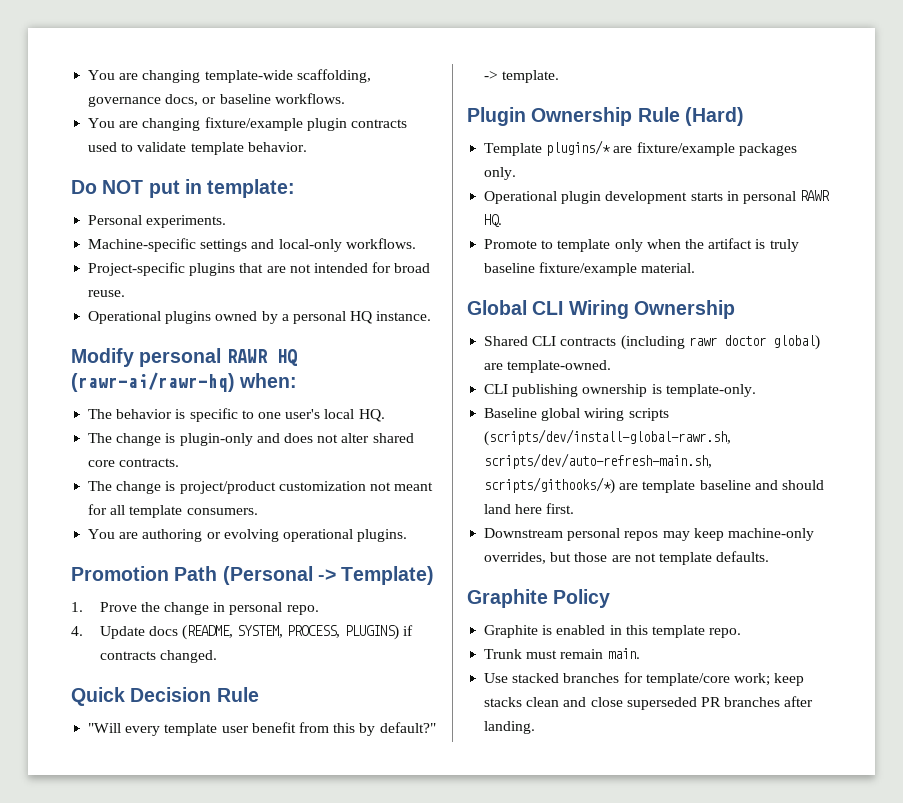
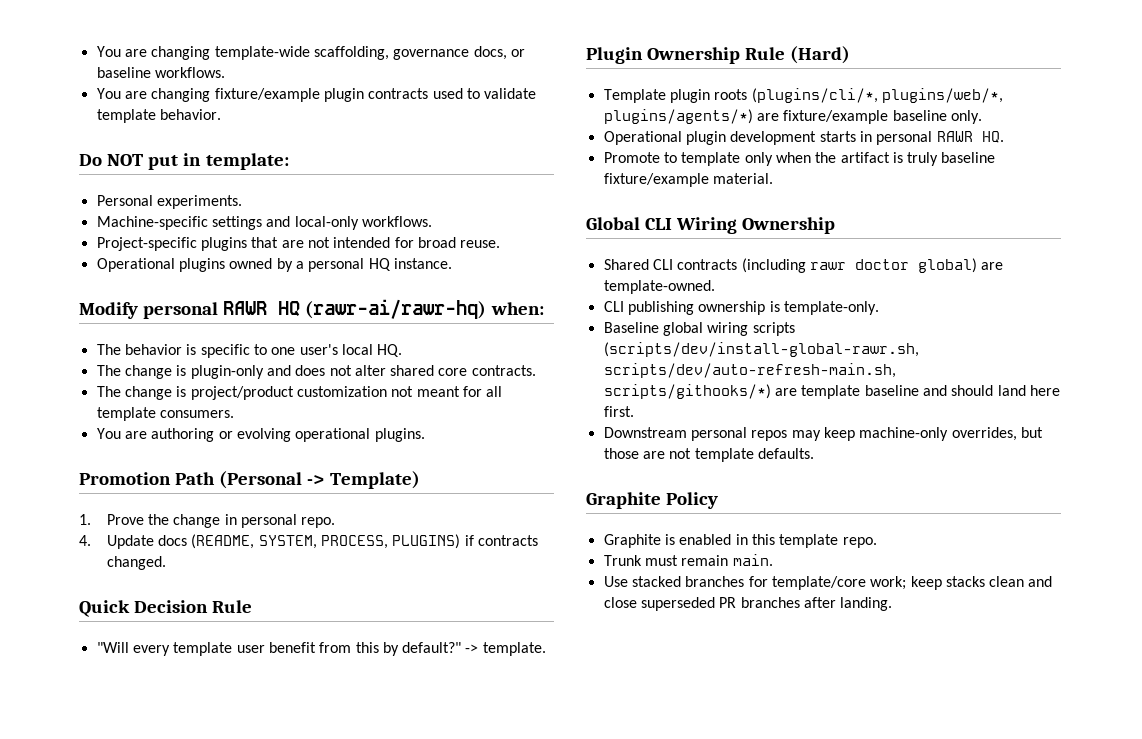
[546,140,611,156] plugins/* -> [669,88,1003,103] [603,109,753,124] plugin roots (plugins/cli/*, plugins/web/*, plugins/agents/*)
[738,143,797,156] packages -> [892,110,947,121] baseline

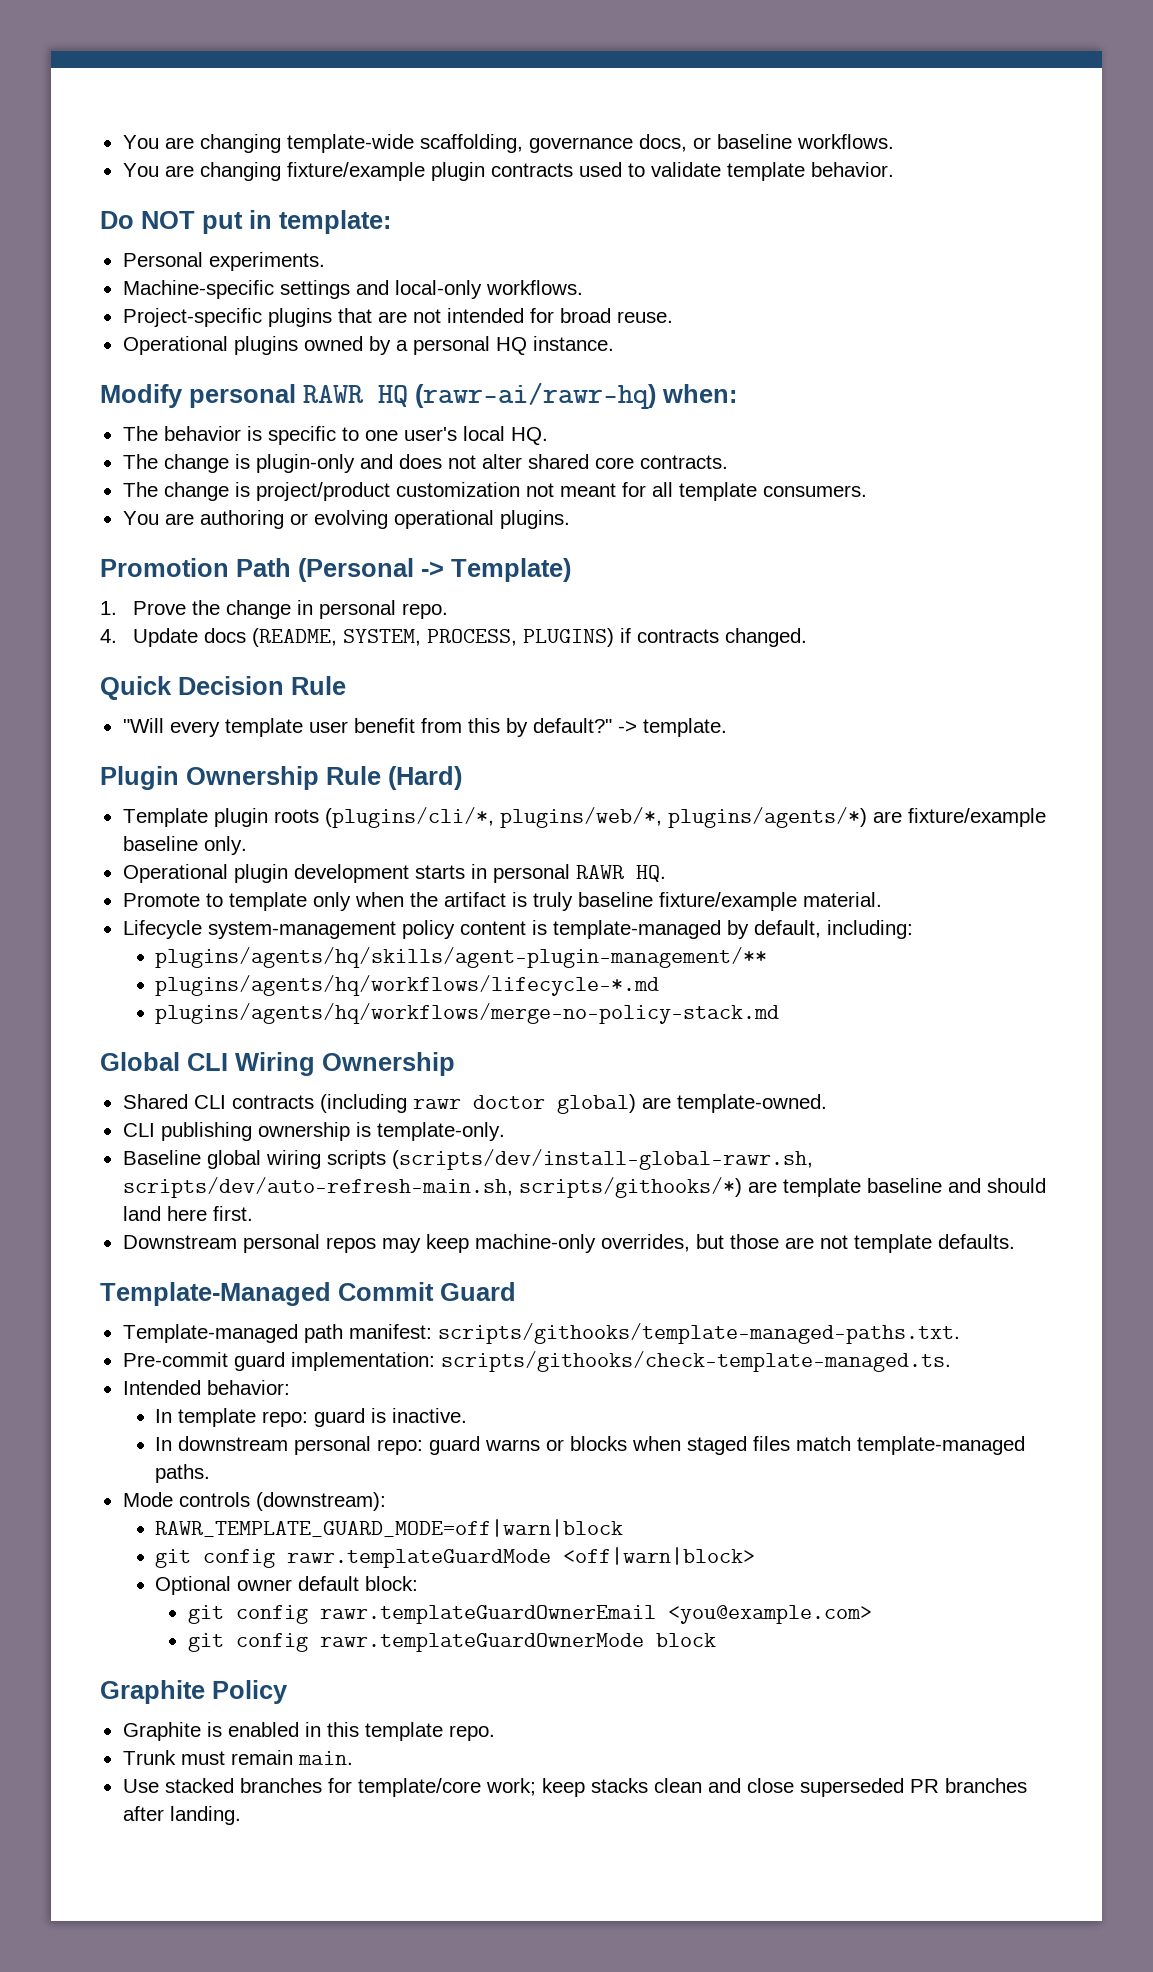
(773, 178) none -> [122,920,913,939] [155,947,768,968] [155,975,660,996] [155,1003,780,1024] // Lifecycle system-management policy content is template-managed by default, including: // plugins/agents/hq/skills/agent-plugin-management/** // plugins/agents/hq/workflows/lifecycle-*.md // plugins/agents/hq/workflows/merge-no-policy-stack.md
(814, 453) none -> [100,1282,516,1306] [122,1323,960,1344] [122,1351,951,1372] [122,1380,290,1395] [155,1408,468,1427] [155,1436,1026,1455] [155,1464,211,1483] [122,1492,386,1511] [155,1519,624,1537] [155,1547,756,1568] [155,1576,419,1595] [187,1605,872,1624] [187,1633,716,1652] // Template-Managed Commit Guard // Template-managed path manifest: scripts/githooks/template-managed-paths.txt. // Pre-commit guard implementation: scripts/githooks/check-template-managed.ts. // Intended behavior: // In template repo: guard is inactive. // In downstream personal repo: guard warns or blocks when staged files match template-managed paths. // Mode controls (downstream): // RAWR_TEMPLATE_GUARD_MODE=off|warn|block // git config rawr.templateGuardMode <off|warn|block> // Optional owner default block: // git config rawr.templateGuardOwnerEmail <you@example.com> // git config rawr.templateGuardOwnerMode block

